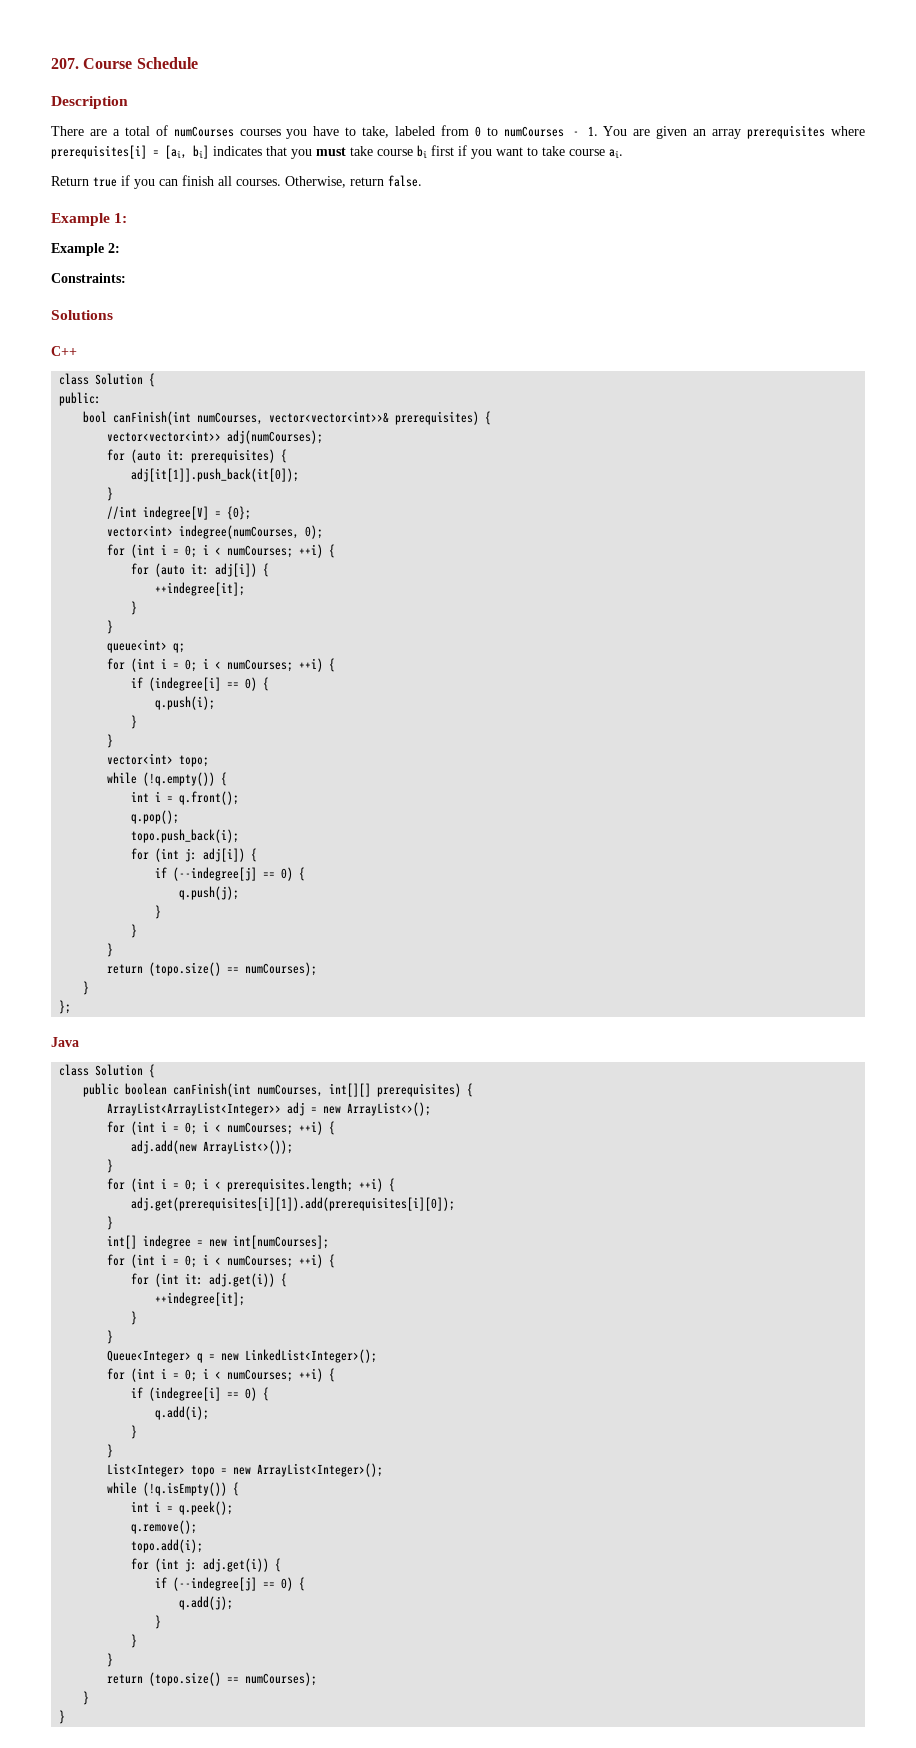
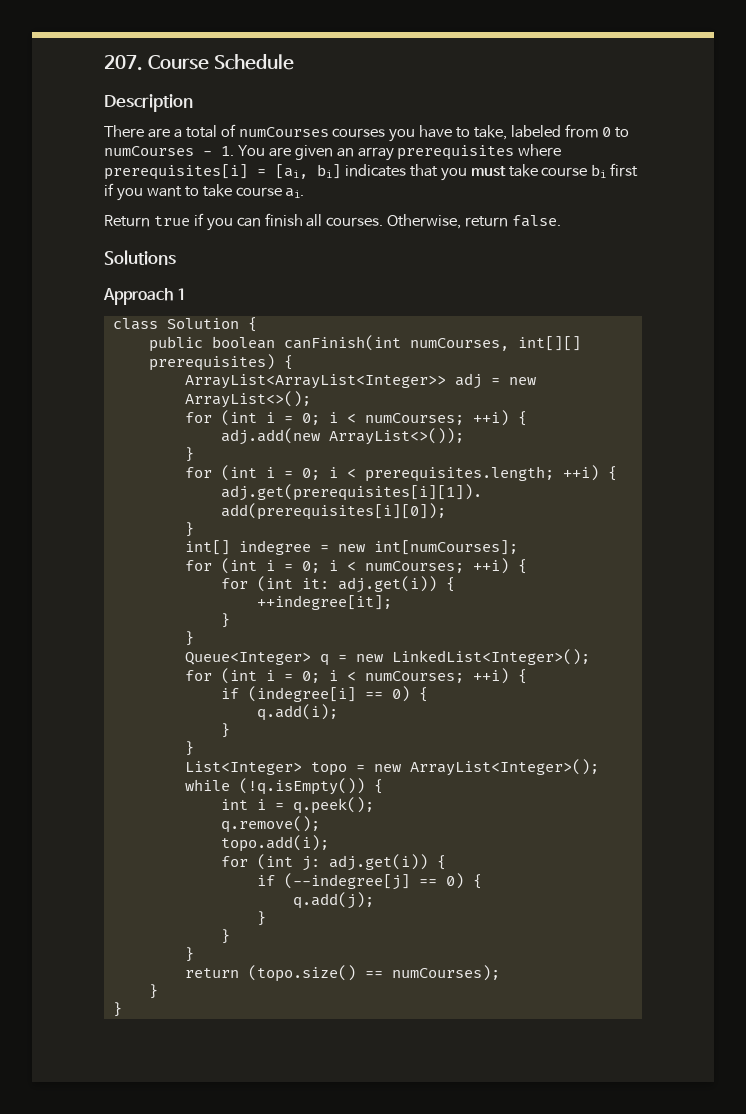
[51,213,128,226] [51,243,120,256] [51,273,126,283] [51,310,113,320] [51,346,77,356] [59,373,156,387] [59,392,102,406] [83,411,492,425] [107,430,324,444] [107,449,288,463] [131,468,300,482] [107,487,114,501] [107,506,252,520] [107,525,324,539] [107,544,336,558] [131,563,270,577] [155,582,246,596] [131,601,138,615] [107,620,114,634] [107,639,186,653] [107,658,336,672] [131,677,270,691] [155,696,216,710] [131,715,138,729] [107,734,114,748] [107,753,210,767] [107,772,228,786] [131,791,240,805] [131,810,180,824] [131,829,240,843] [131,848,258,862] [155,867,306,881] [179,886,240,900] [155,905,162,919] [131,924,138,938] [107,943,114,957] [107,962,318,976] [83,981,90,995] [59,1000,72,1014] [51,1037,79,1047] Example 1: // Example 2: // Constraints: // Solutions // C++ // class Solution { // public: // bool canFinish(int numCourses, vector<vector<int>>& prerequisites) { // vector<vector<int>> adj(numCourses); // for (auto it: prerequisites) { // adj[it[1]].push_back(it[0]); // } // //int indegree[V] = {0}; // vector<int> indegree(numCourses, 0); // for (int i = 0; i < numCourses; ++i) { // for (auto it: adj[i]) { // ++indegree[it]; // } // } // queue<int> q; // for (int i = 0; i < numCourses; ++i) { // if (indegree[i] == 0) { // q.push(i); // } // } // vector<int> topo; // while (!q.empty()) { // int i = q.front(); // q.pop(); // topo.push_back(i); // for (int j: adj[i]) { // if (--indegree[j] == 0) { // q.push(j); // } // } // } // return (topo.size() == numCourses); // } // }; // Java -> [104,250,176,265] [103,288,187,305] Solutions // Approach 1

